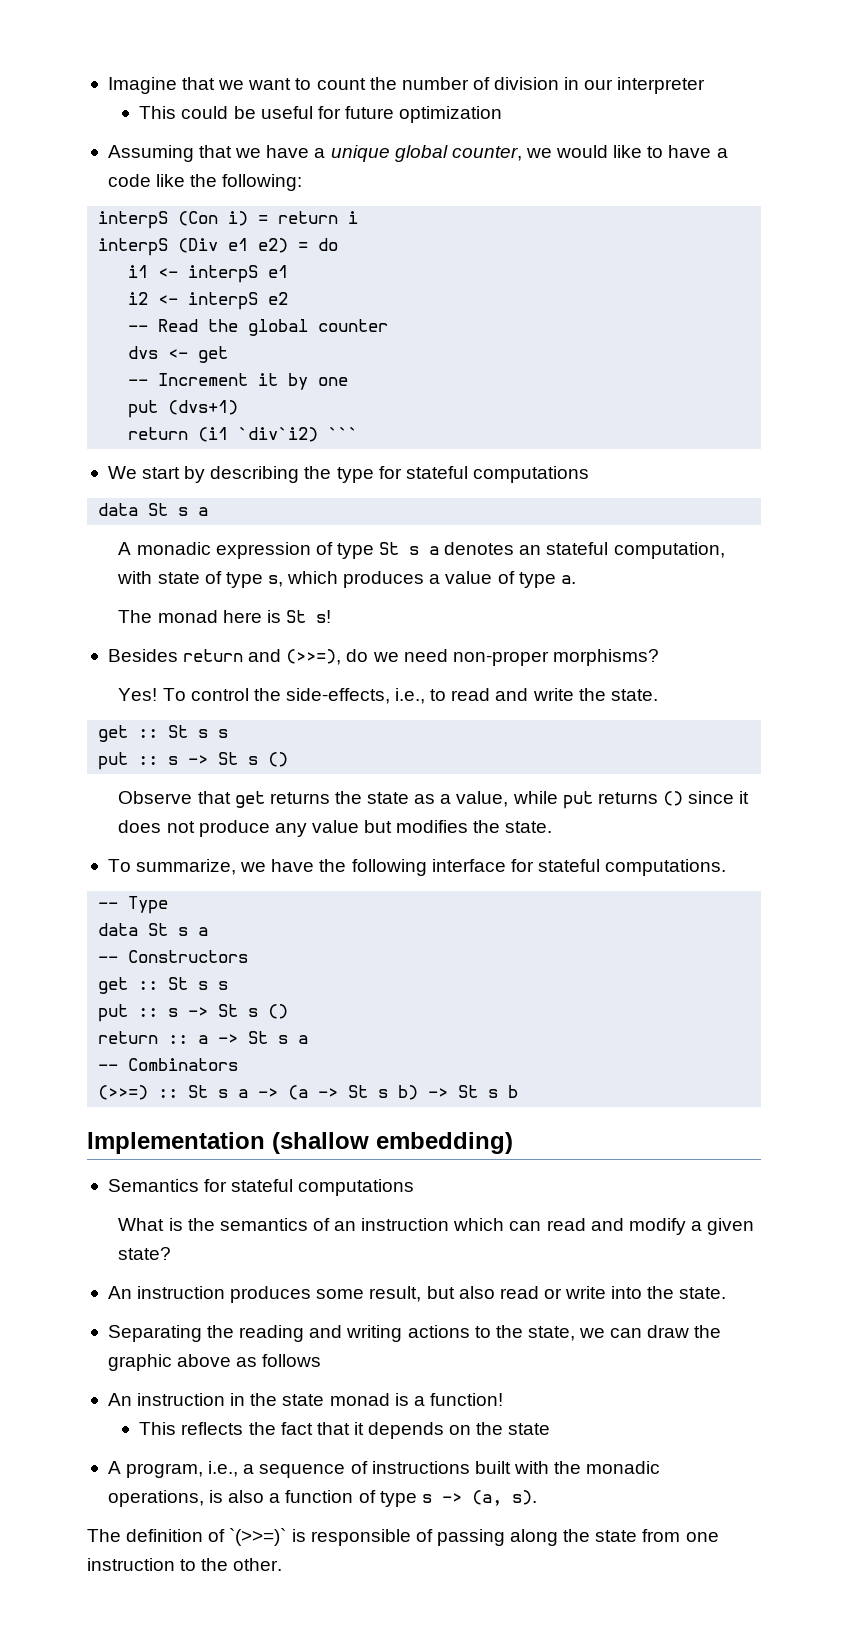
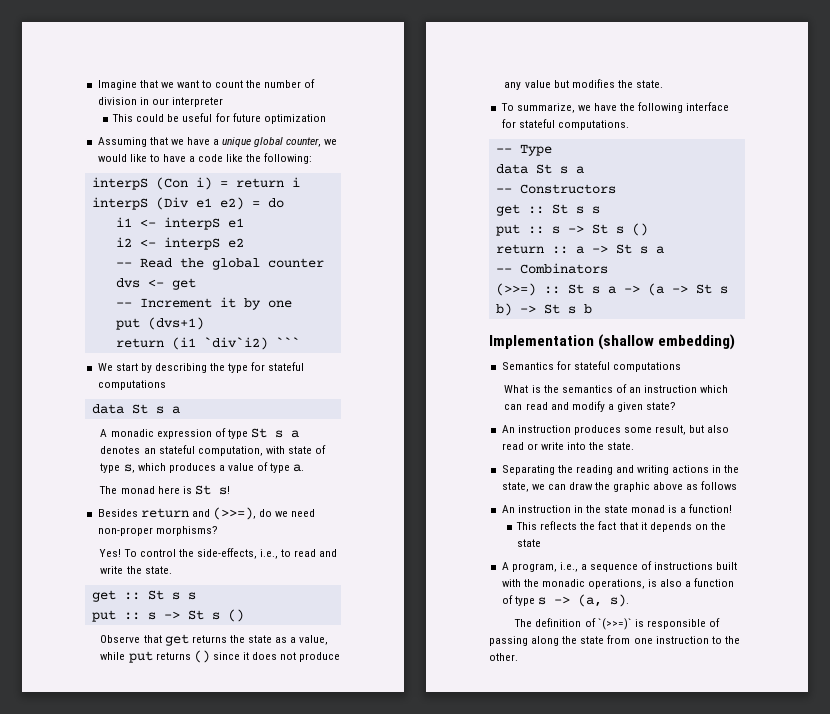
[474,1326,491,1338] to -> [712,465,722,473] in

